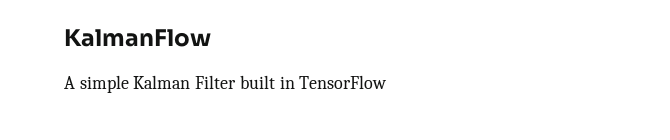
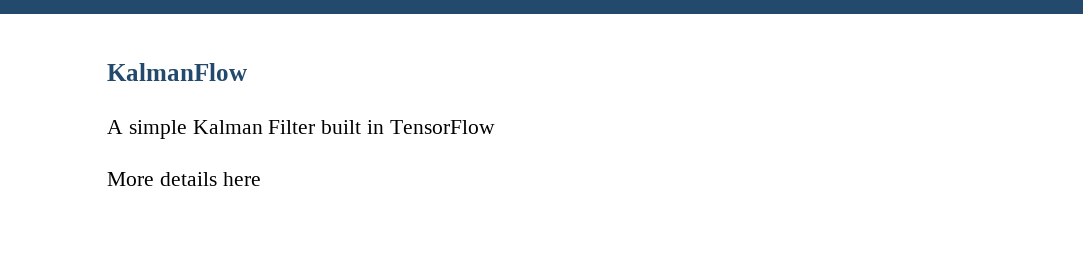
(388, 82) none -> [107,172,261,186] // More details here

